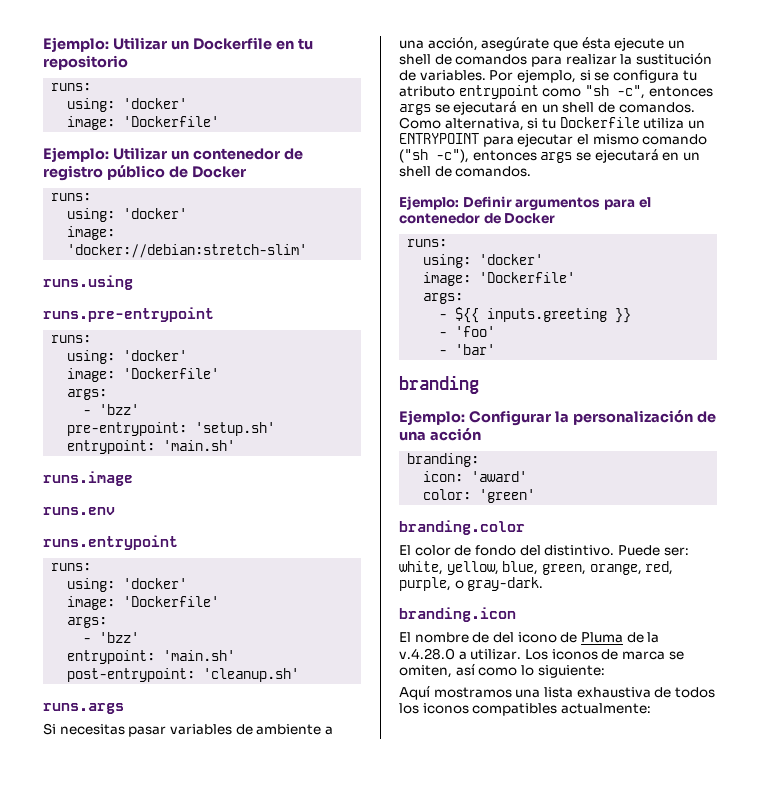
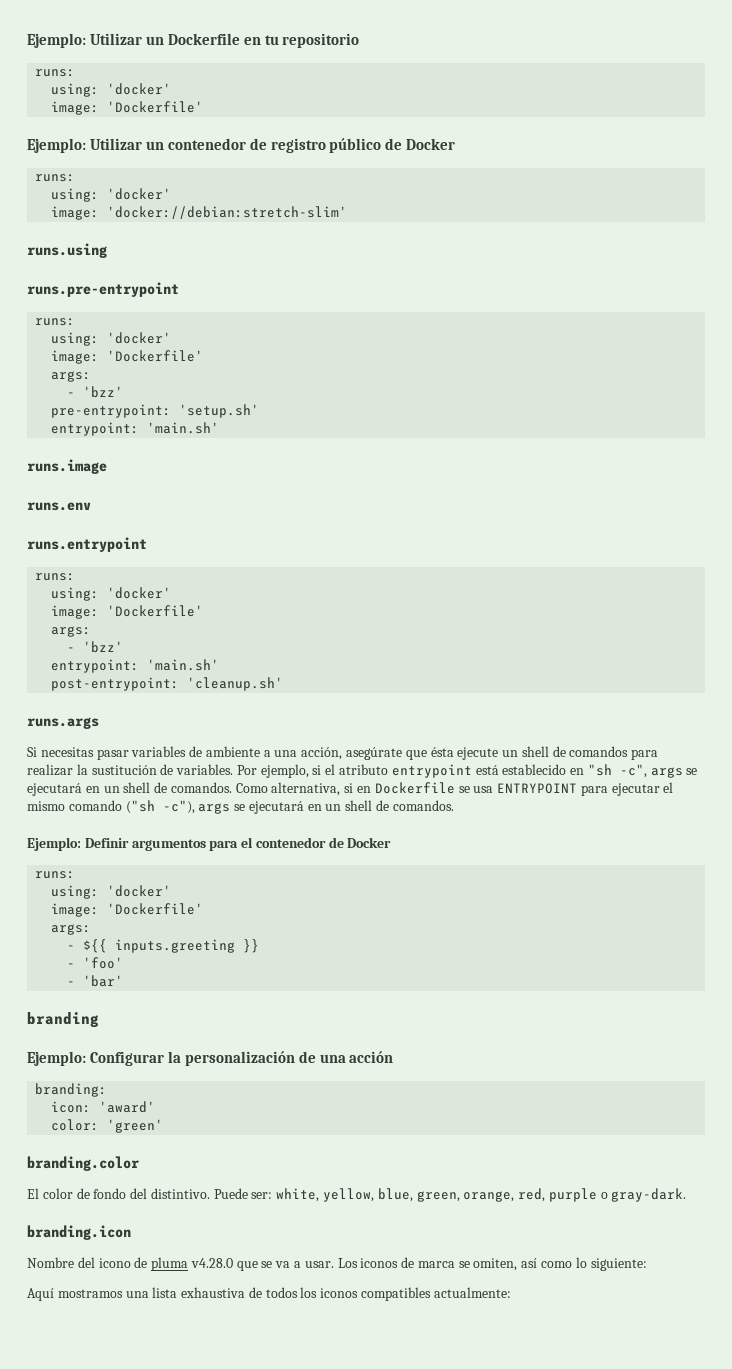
[594,70,697,83] [399,85,582,99] se configura tu atributo entrypoint como -> [325,764,585,778] el atributo entrypoint está establecido en
[648,86,713,97] entonces -> (647, 771) none
[541,117,705,129] tu Dockerfile utiliza un -> [357,782,494,794] en Dockerfile se usa
[472,150,537,161] entonces -> (195, 807) none
[399,577,451,591] purple, -> [548,1188,597,1202] purple
[399,632,660,643] [399,648,522,660] El nombre de del icono de Pluma de la v.4.28.0 a utilizar. -> [27,1257,334,1271] Nombre del icono de pluma v4.28.0 que se va a usar.

